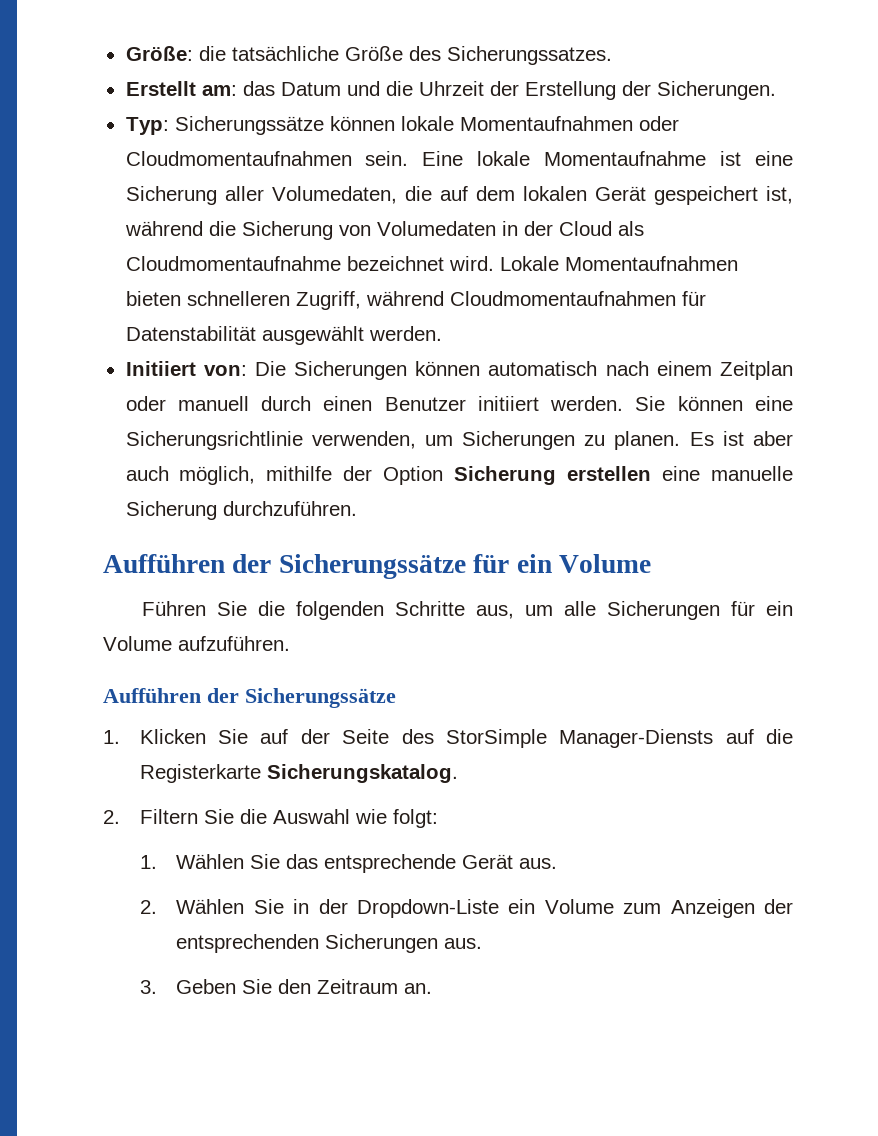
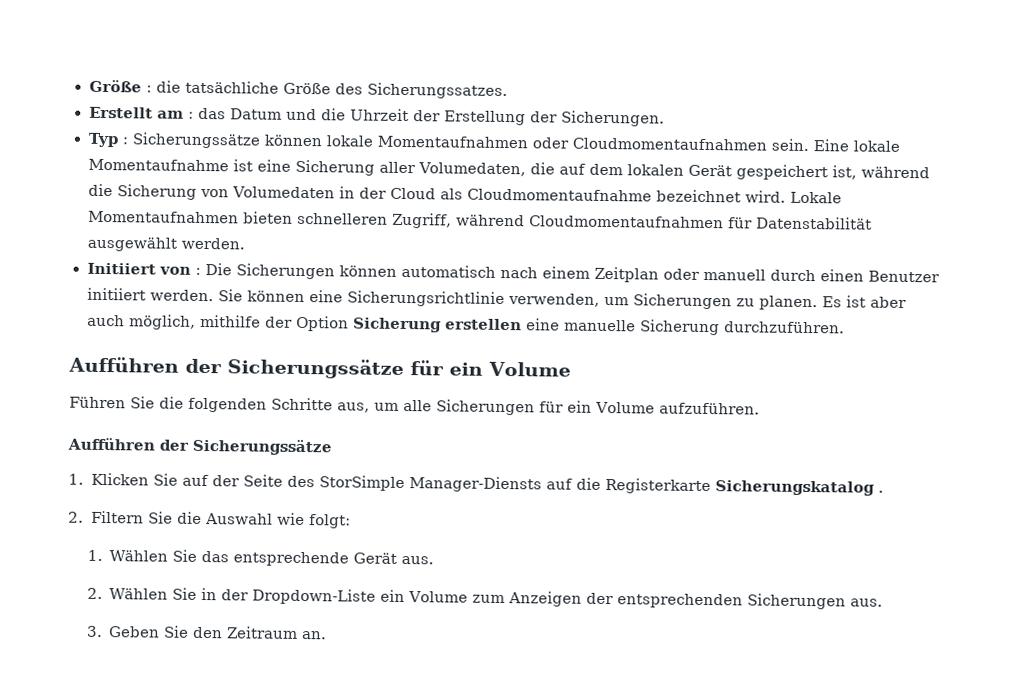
[125,46,193,61] Größe: -> [88,79,152,93] Größe :
[201,85,237,96] am: -> [156,110,194,119] am :
[125,117,169,135] Typ: -> [87,132,129,148] Typ :
[203,365,247,376] von: -> [158,266,201,275] von :
[266,764,458,783] Sicherungskatalog. -> [714,480,884,496] Sicherungskatalog .

